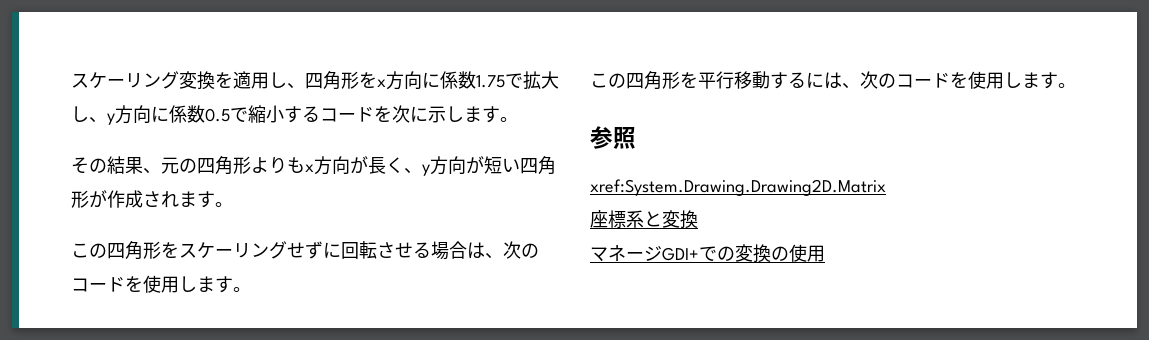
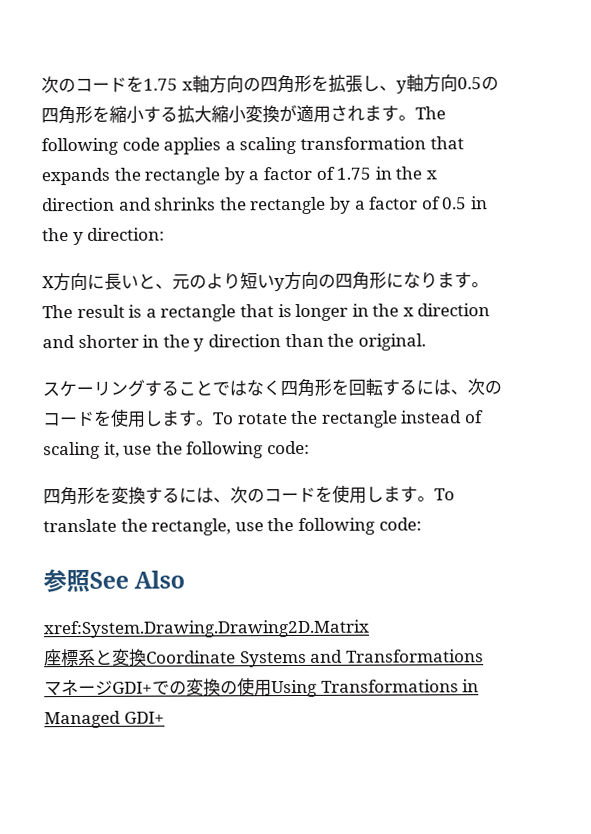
[71,71,559,90] [71,105,518,125] [71,156,556,176] [71,190,233,208] [71,241,539,260] [71,275,251,293] [590,71,1076,90] スケーリング変換を適用し、四角形をx方向に係数1.75で拡大し、y方向に係数0.5で縮小するコードを次に示します。 // その結果、元の四角形よりもx方向が長く、y方向が短い四角形が作成されます。 // この四角形をスケーリングせずに回転させる場合は、次のコードを使用します。 // この四角形を平行移動するには、次のコードを使用します。 -> [41,74,499,94] [41,104,446,125] [41,136,464,156] [41,166,437,186] [42,196,488,215] [42,227,166,246] [42,271,489,292] [42,303,491,322] [42,333,426,352] [42,378,502,398] [42,408,484,428] [43,440,310,460] [43,484,455,506] [43,517,422,536] 次のコードを1.75 x軸方向の四角形を拡張し、y軸方向0.5の四角形を縮小する拡大縮小変換が適用されます。The following code applies a scaling transformation that expands the rectangle by a factor of 1.75 in the x direction and shrinks the rectangle by a factor of 0.5 in the y direction: // X方向に長いと、元のより短いy方向の四角形になります。The result is a rectangle that is longer in the x direction and shorter in the y direction than the original. // スケーリングすることではなく四角形を回転するには、次のコードを使用します。To rotate the rectangle instead of scaling it, use the following code: // 四角形を変換するには、次のコードを使用します。To translate the rectangle, use the following code:
(636, 138) none -> [89,570,186,589] See Also
(698, 219) none -> [146,649,484,668] Coordinate Systems and Transformations
(825, 253) none -> [271,679,480,698] [44,710,165,729] Using Transformations in Managed GDI+

